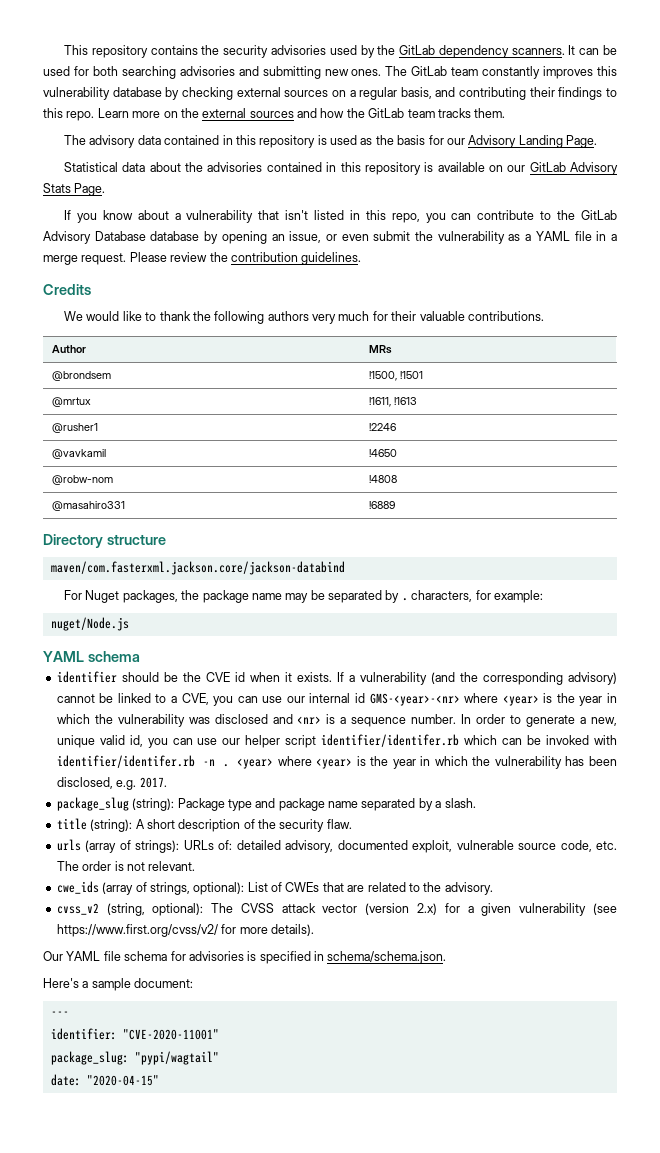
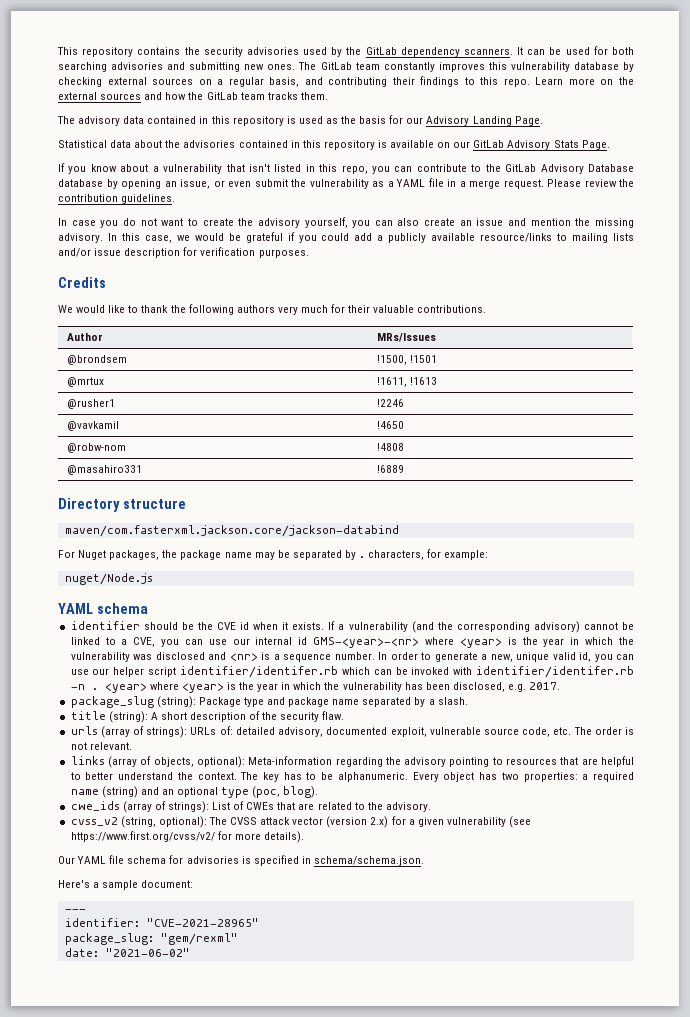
(362, 258) none -> [58,217,634,228] [58,232,635,243] [58,247,309,258] // In case you do not want to create the advisory yourself, you can also create an issue and mention the missing advisory. In this case, we would be grateful if you could add a publicly available resource/links to mailing lists and/or issue description for verification purposes.
[369,345,393,354] MRs -> [376,333,436,342] MRs/Issues
(196, 866) none -> [70,756,635,768] [70,772,635,782] [70,786,319,798] // links (array of objects, optional): Meta-information regarding the advisory pointing to resources that are helpful to better understand the context. The key has to be alphanumeric. Every object has two properties: a required name (string) and an optional type (poc, blog).
[149,882,245,895] strings, optional): -> [167,801,209,813] strings):
[122,1029,219,1040] "CVE-2020-11001" -> [146,918,259,927] "CVE-2021-28965"
[134,1051,219,1065] "pypi/wagtail" -> [160,933,238,945] "gem/rexml"
[86,1075,159,1086] "2020-04-15" -> [105,948,190,957] "2021-06-02"

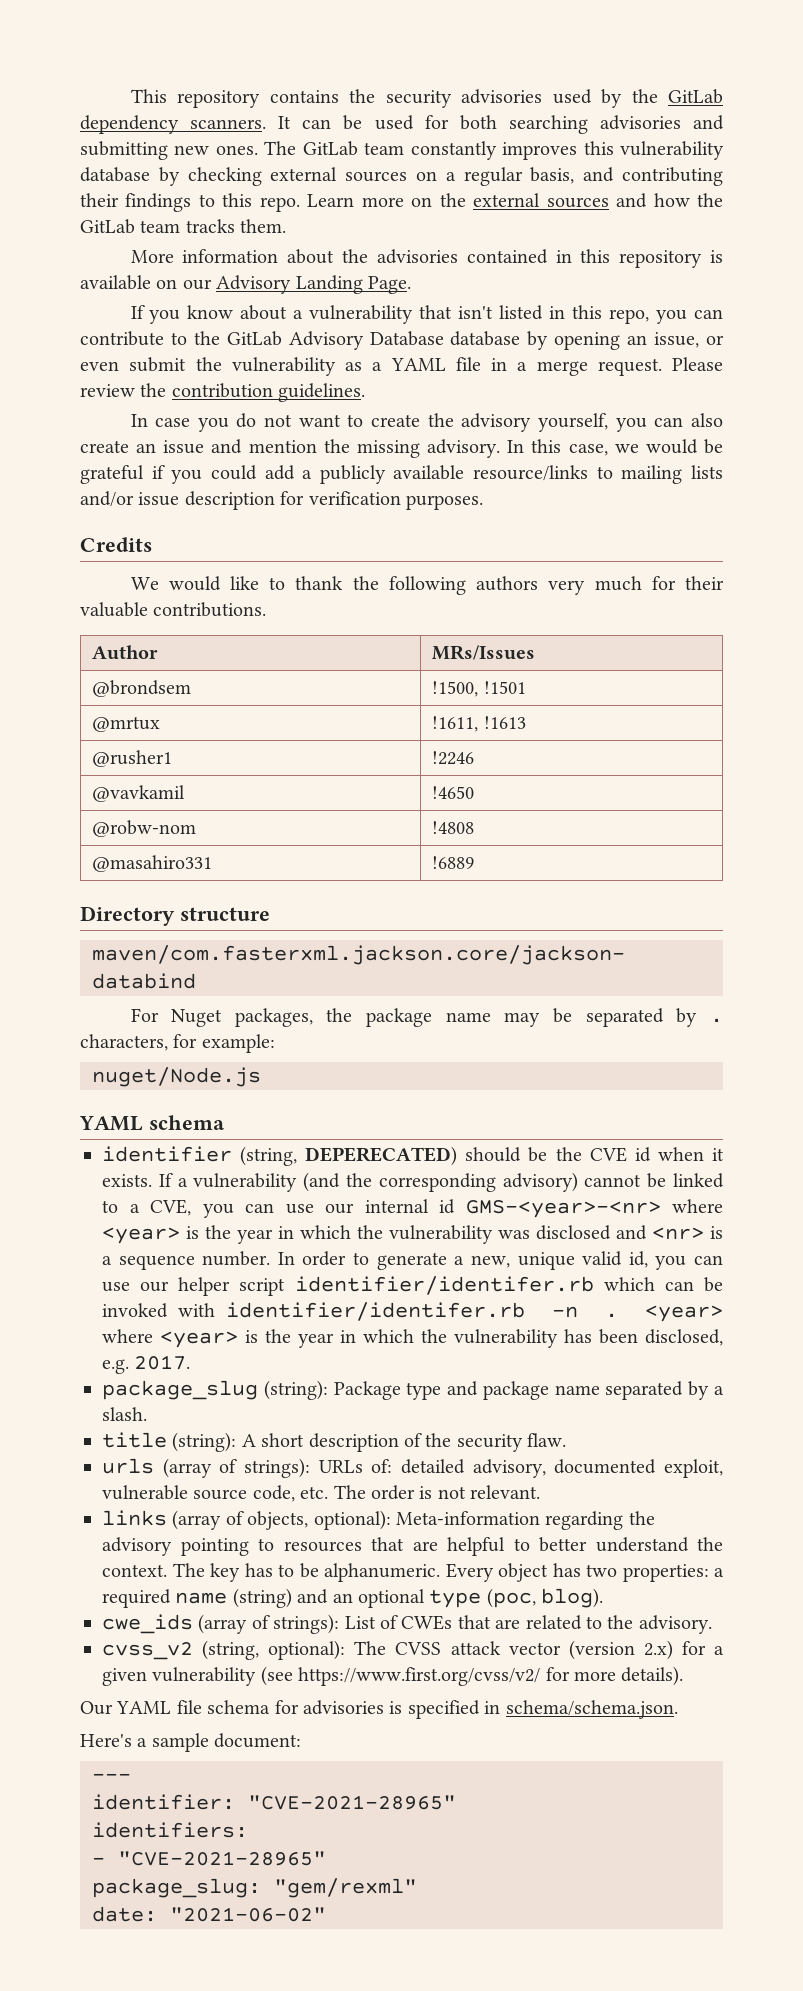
[57,115,543,126] [58,140,132,148] The advisory data contained in this repository is used as the basis for our Advisory Landing Page. // Statistical data -> [130,249,279,263] More information
[473,140,579,150] GitLab Advisory Stats -> [216,275,363,294] Advisory Landing
(140, 625) none -> [240,1146,458,1166] (string, DEPERECATED)
(259, 922) none -> [92,1822,248,1838] [92,1851,326,1866] // identifiers: // - "CVE-2021-28965"

